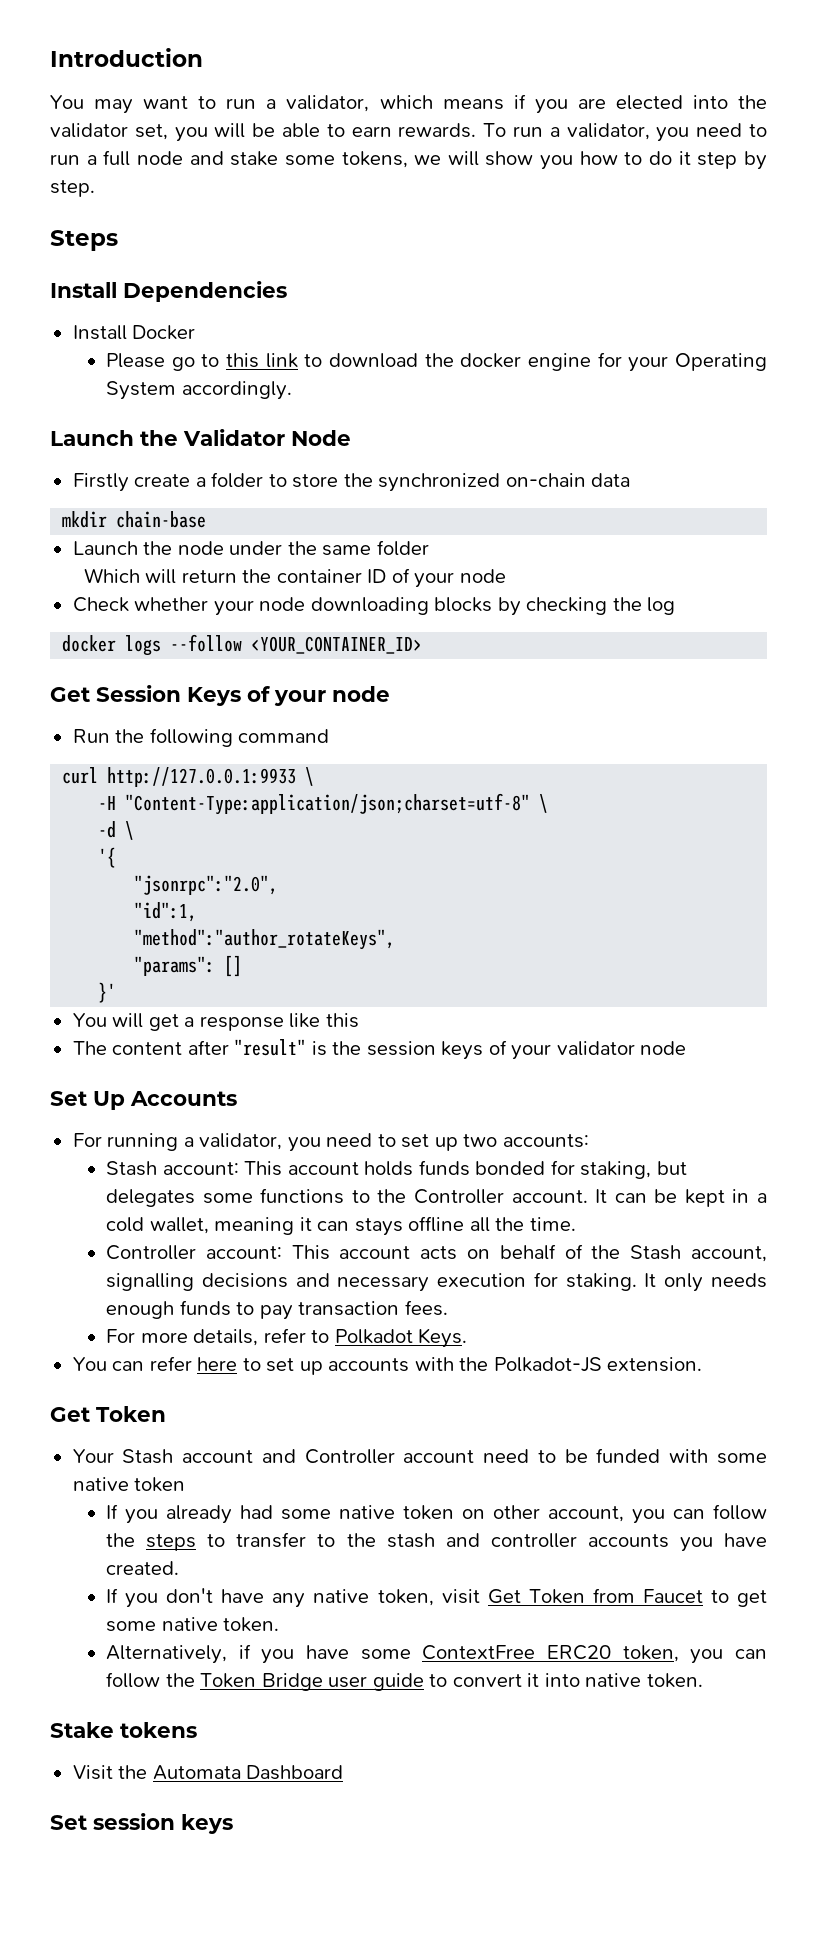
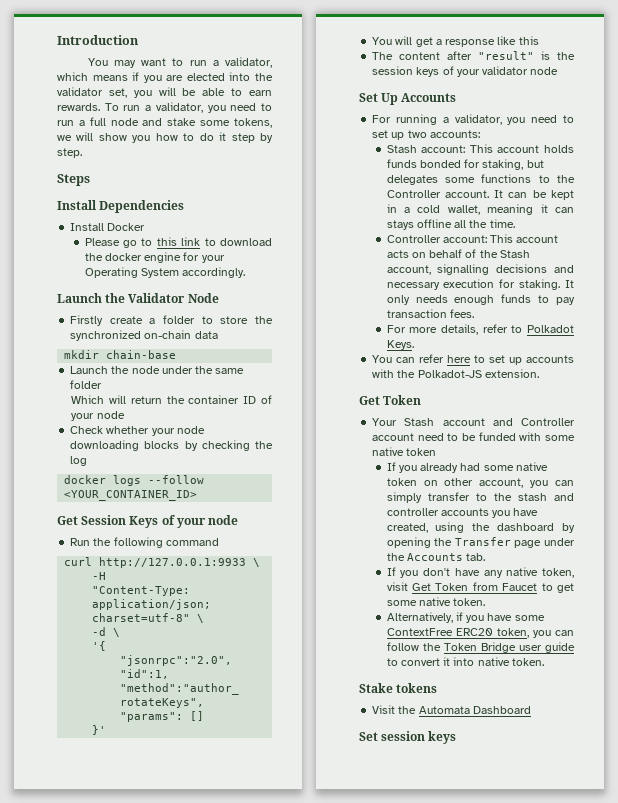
[713,1504,767,1520] [106,1533,226,1551] follow the steps to -> [386,492,422,503] simply
[106,1561,180,1575] created. -> [386,522,575,533] [386,537,575,548] [386,553,486,561] created, using the dashboard by opening the Transfer page under the Accounts tab.

